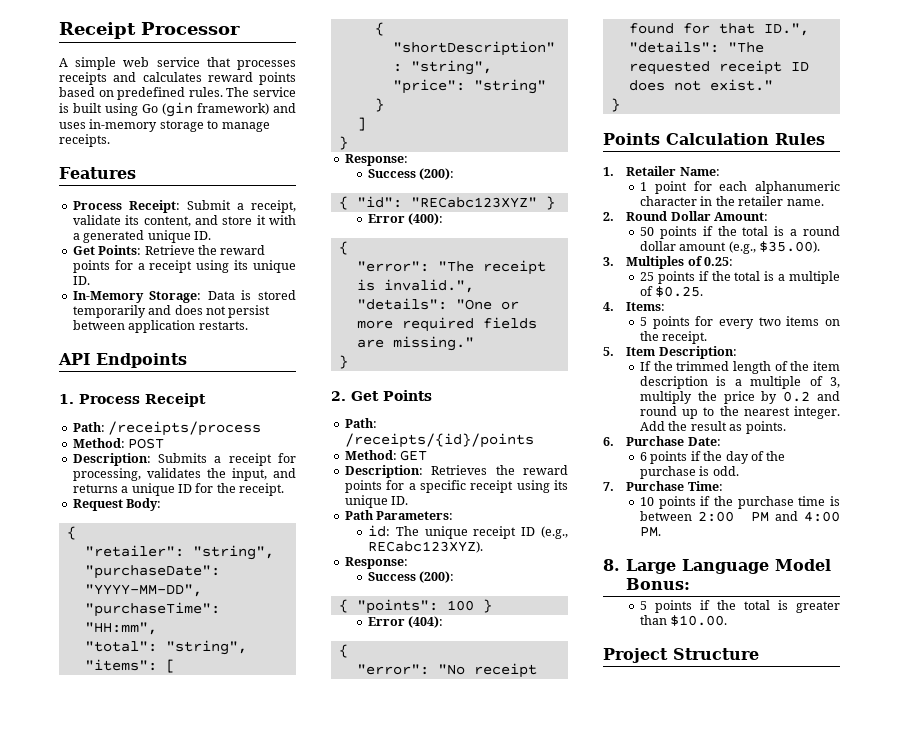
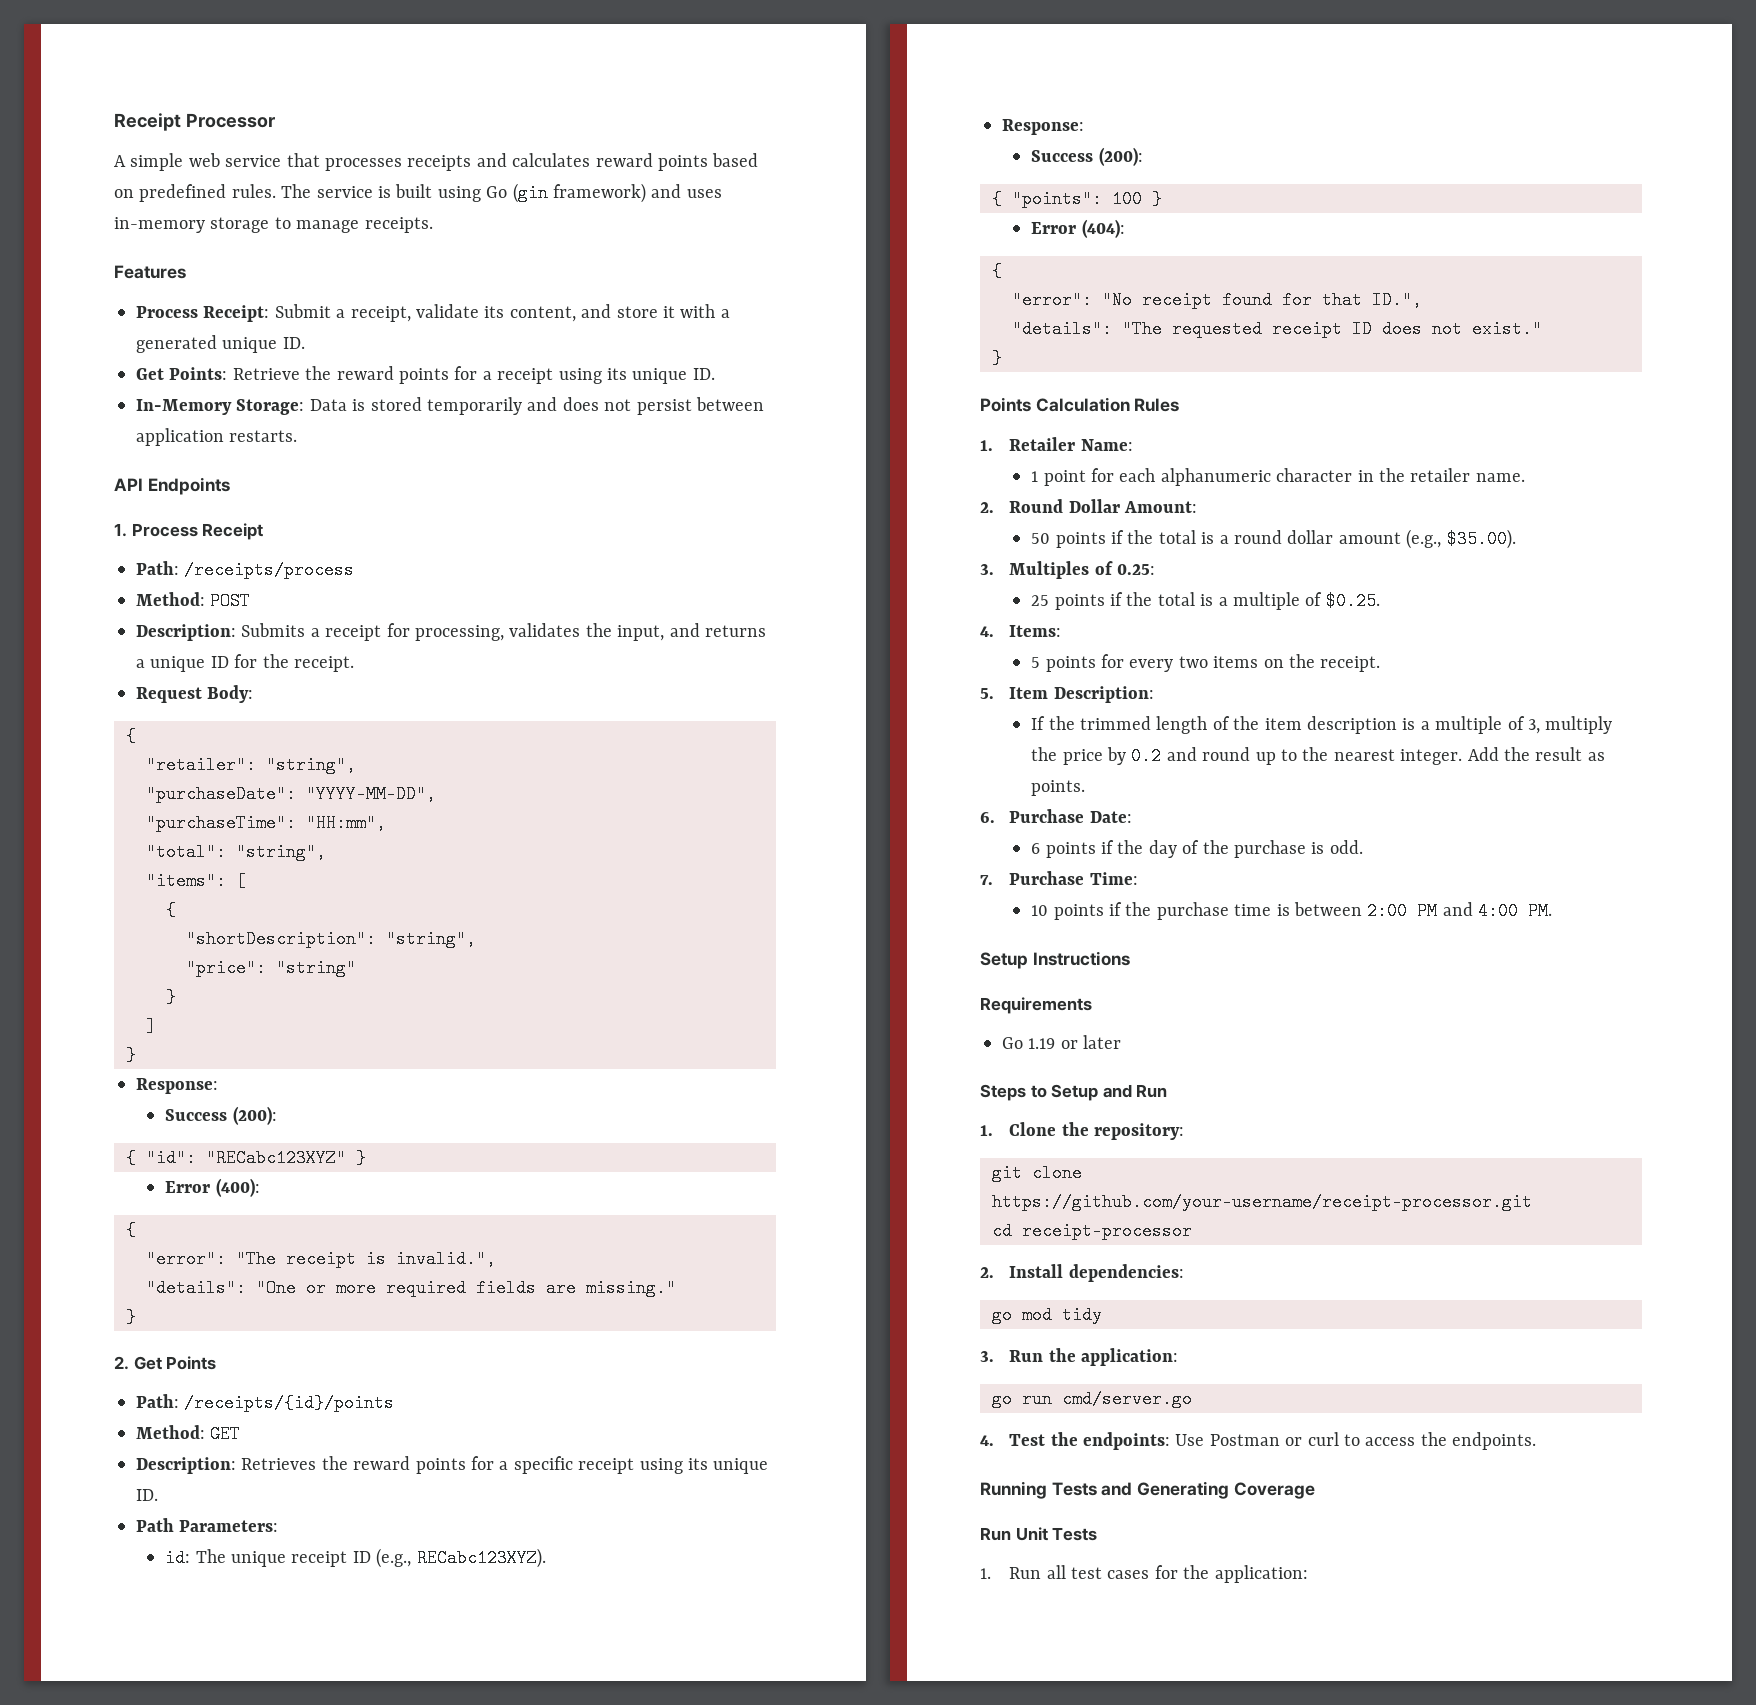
[603,559,832,574] [626,578,691,590] [640,600,840,613] [640,615,728,626] [603,648,759,663] 8. Large Language Model Bonus: // 5 points if the total is greater than $10.00. // Project Structure -> [980,951,1130,969] [980,997,1092,1014] [1002,1035,1122,1049] [980,1084,1168,1101] [980,1122,1185,1140] [992,1164,1082,1182] [992,1193,1532,1211] [992,1222,1192,1240] [980,1264,1184,1282] [992,1306,1102,1324] [980,1348,1179,1366] [992,1390,1192,1408] [980,1432,1537,1450] [980,1481,1315,1499] [980,1527,1098,1541] [980,1565,1308,1583] Setup Instructions // Requirements // Go 1.19 or later // Steps to Setup and Run // 1. Clone the repository: // git clone https://github.com/your-username/receipt-processor.git // cd receipt-processor // 2. Install dependencies: // go mod tidy // 3. Run the application: // go run cmd/server.go // 4. Test the endpoints: Use Postman or curl to access the endpoints. // Running Tests and Generating Coverage // Run Unit Tests // 1. Run all test cases for the application:

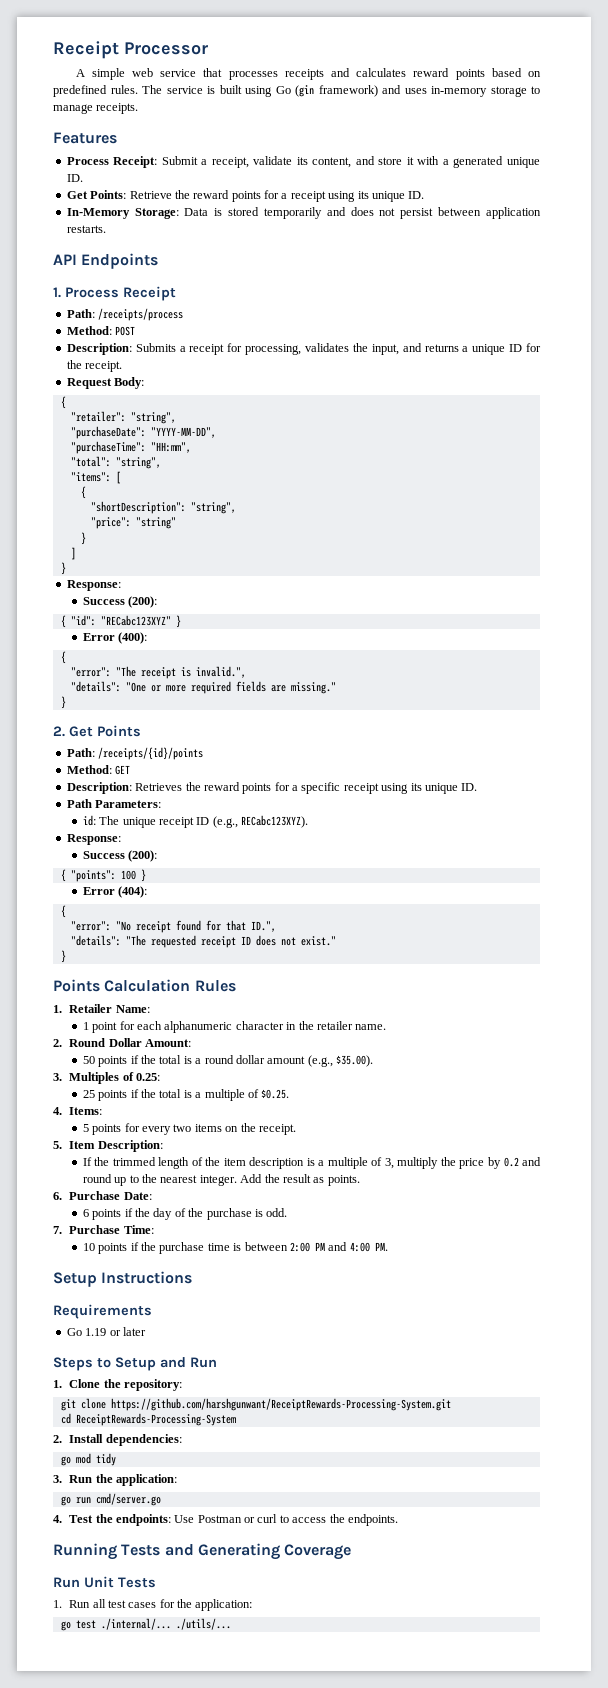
[992,1193,1532,1211] https://github.com/your-username/receipt-processor.git -> [110,1398,451,1411] https://github.com/harshgunwant/ReceiptRewards-Processing-System.git
[1022,1222,1192,1240] receipt-processor -> [75,1413,236,1426] ReceiptRewards-Processing-System
(1308, 1574) none -> [60,1618,231,1631] // go test ./internal/... ./utils/...

